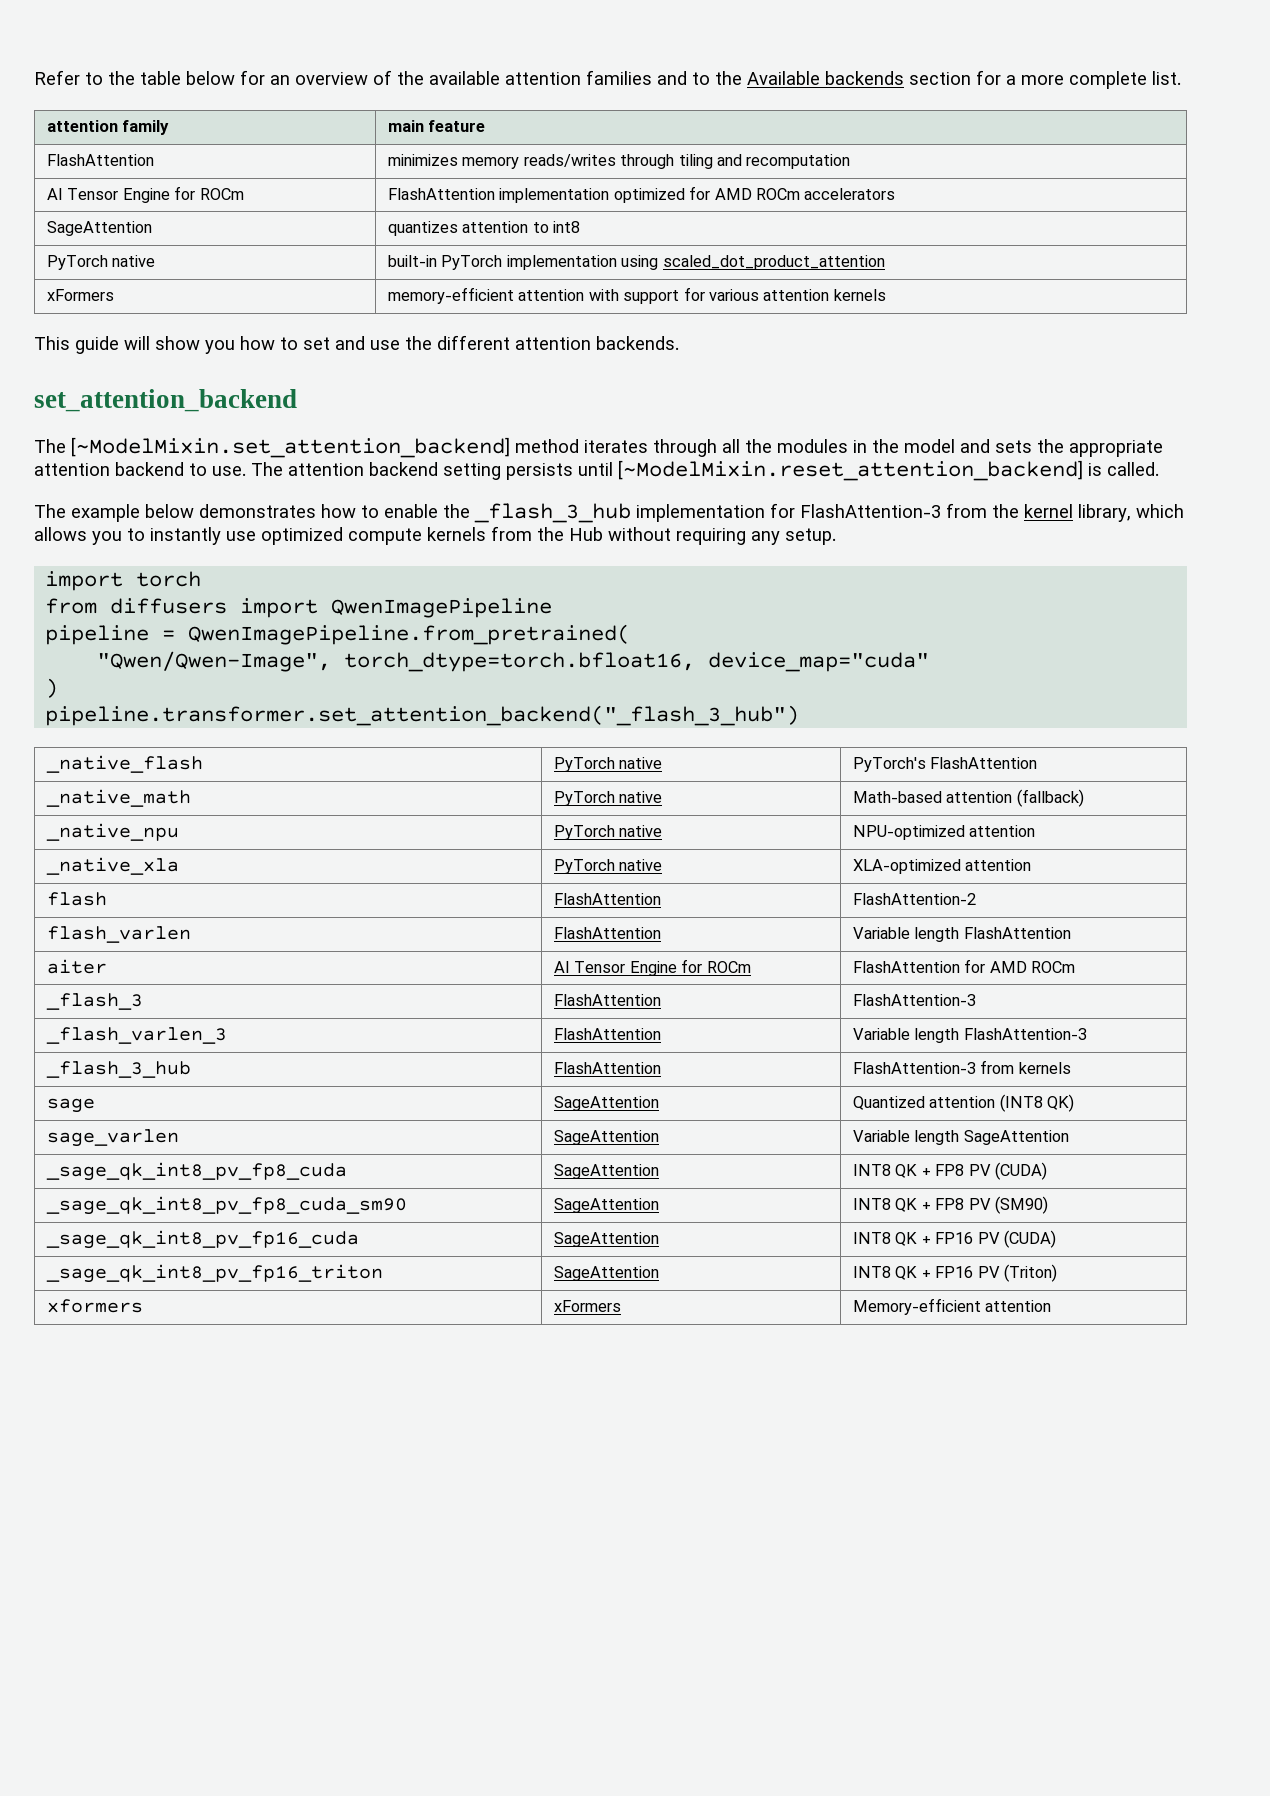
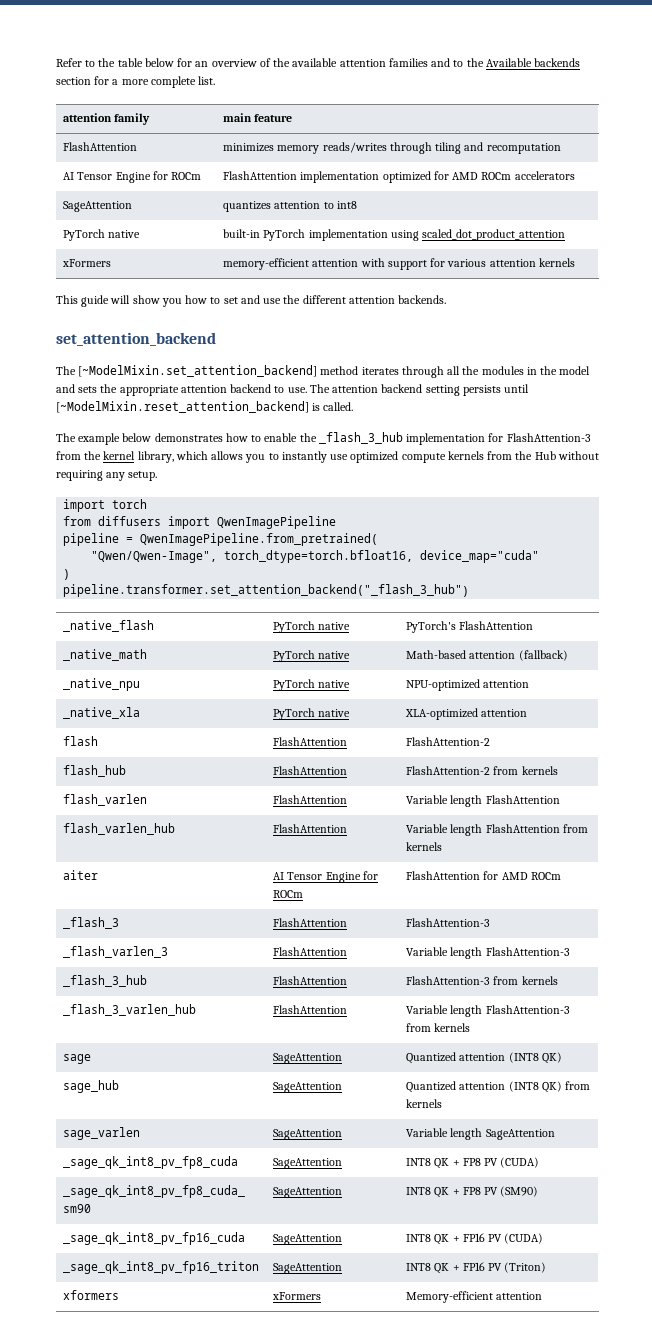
(976, 899) none -> [63,765,127,777] [273,766,348,775] [406,766,558,775] // flash_hub | FlashAttention | FlashAttention-2 from kernels
(1071, 933) none -> [63,823,176,835] [273,824,348,833] [406,824,588,836] [406,842,443,851] // flash_varlen_hub | FlashAttention | Variable length FlashAttention from kernels
(1071, 1068) none -> [63,1004,197,1016] [273,1005,348,1014] [406,1005,570,1017] [406,1023,471,1032] // _flash_3_varlen_hub | FlashAttention | Variable length FlashAttention-3 from kernels
(1075, 1103) none -> [63,1080,120,1093] [273,1082,343,1093] [406,1081,591,1093] [406,1099,443,1108] // sage_hub | SageAttention | Quantized attention (INT8 QK) from kernels

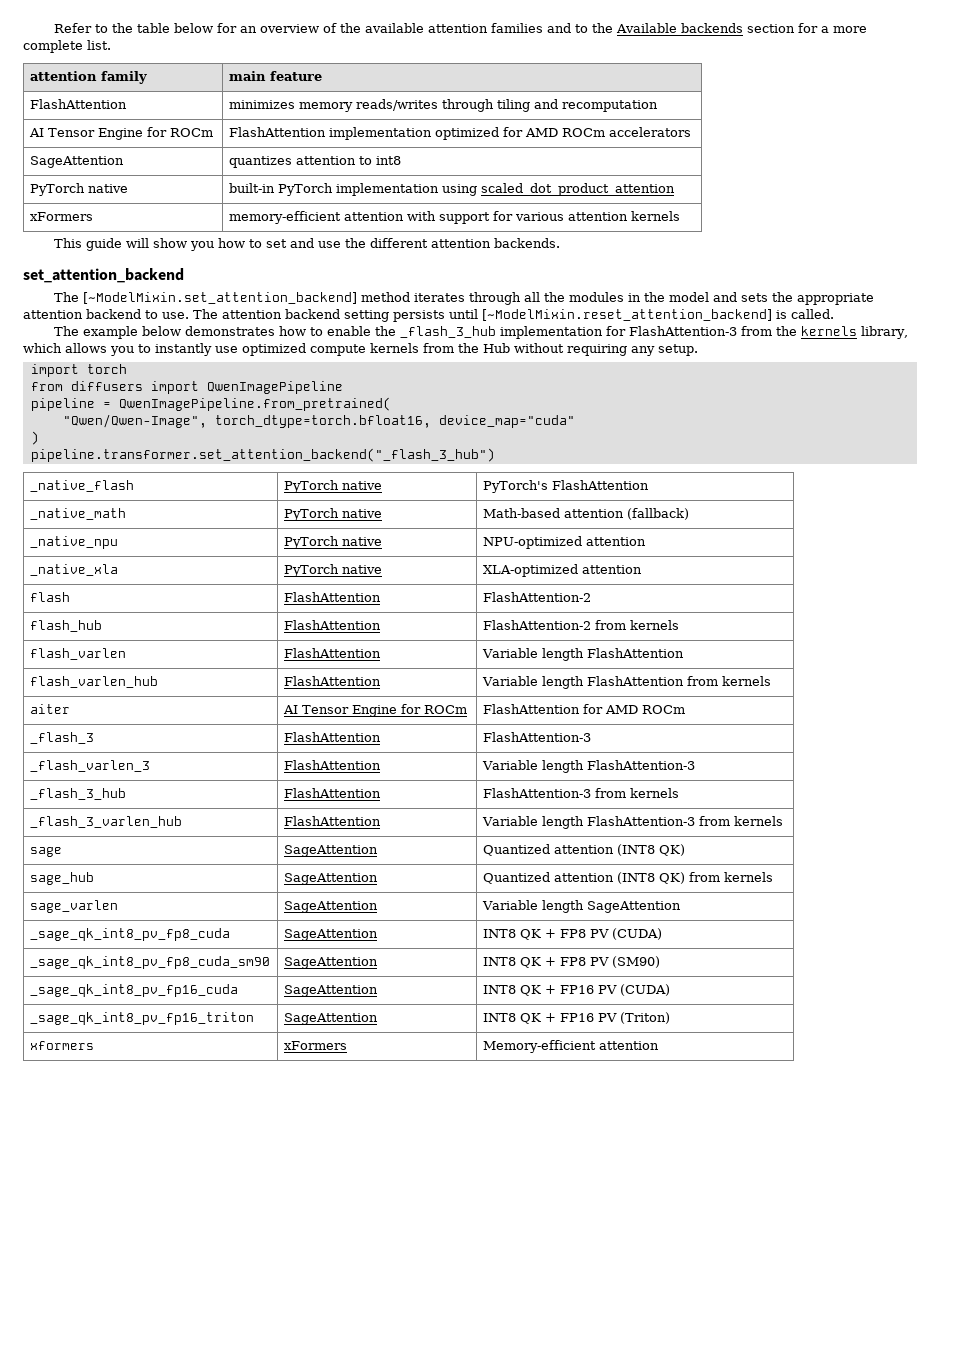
[103,451,136,460] kernel -> [801,326,858,336] kernels

